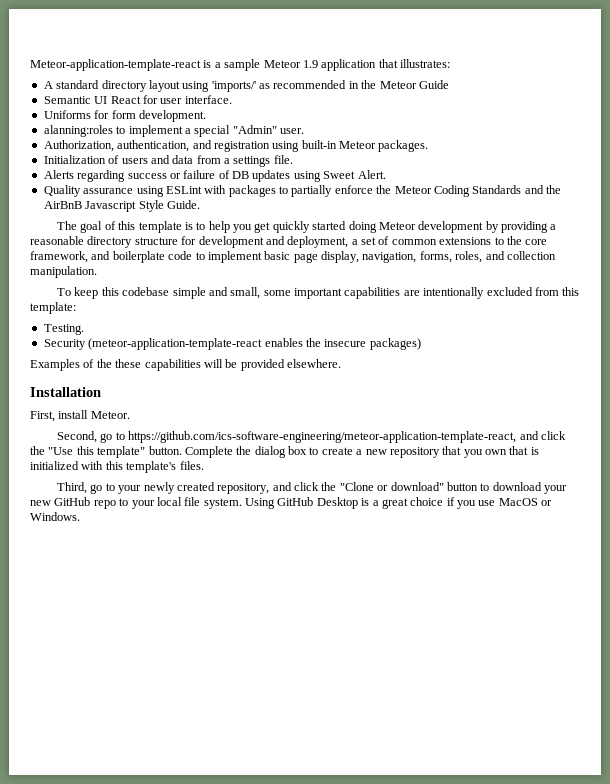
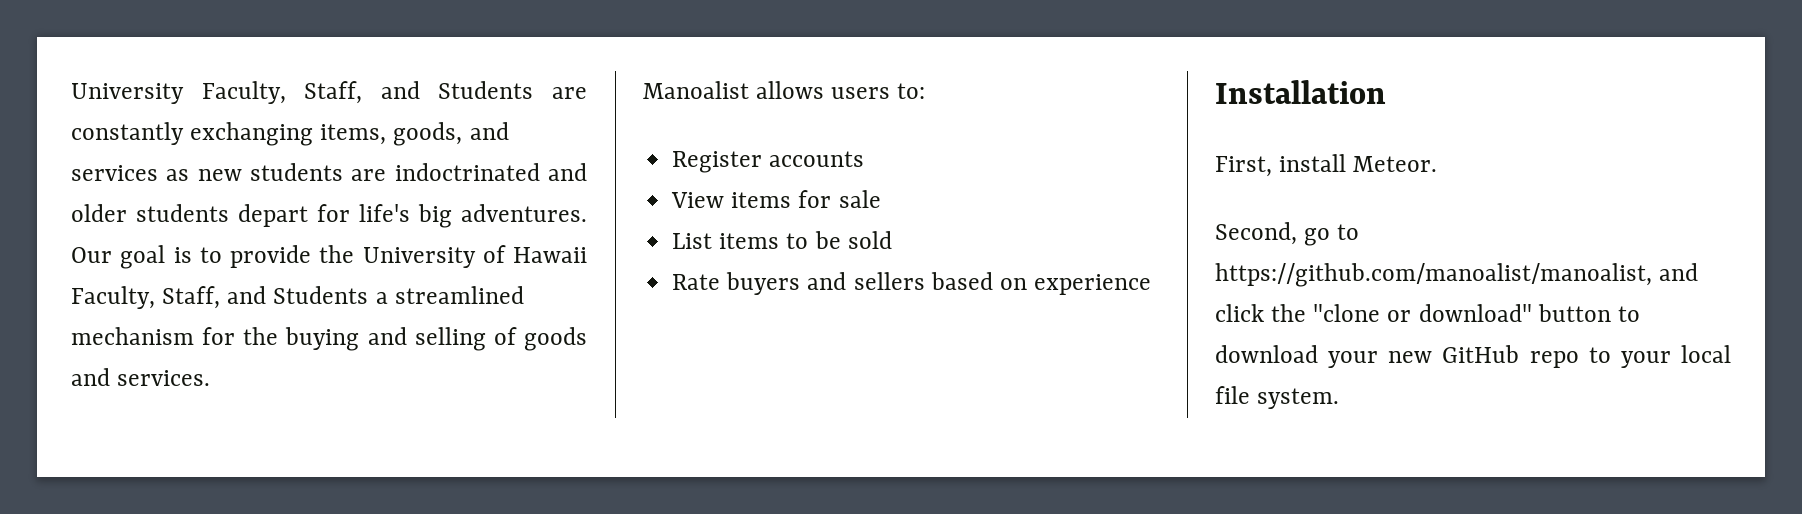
[30,59,450,71] [43,80,449,92] [43,95,232,104] [43,110,206,122] [43,125,304,137] [43,140,429,152] [43,155,293,167] [43,170,386,182] [43,185,561,197] [43,200,200,212] [57,221,557,233] [30,236,548,248] [30,251,556,263] [30,266,97,278] [57,287,580,299] [30,302,76,314] [43,324,84,335] [43,338,421,350] [30,359,341,371] Meteor-application-template-react is a sample Meteor 1.9 application that illustrates: // A standard directory layout using 'imports/' as recommended in the Meteor Guide // Semantic UI React for user interface. // Uniforms for form development. // alanning:roles to implement a special "Admin" user. // Authorization, authentication, and registration using built-in Meteor packages. // Initialization of users and data from a settings file. // Alerts regarding success or failure of DB updates using Sweet Alert. // Quality assurance using ESLint with packages to partially enforce the Meteor Coding Standards and the AirBnB Javascript Style Guide. // The goal of this template is to help you get quickly started doing Meteor development by providing a reasonable directory structure for development and deployment, a set of common extensions to the core framework, and boilerplate code to implement basic page display, navigation, forms, roles, and collection manipulation. // To keep this codebase simple and small, some important capabilities are intentionally excluded from this template: // Testing. // Security (meteor-application-template-react enables the insecure packages) // Examples of the these capabilities will be provided elsewhere. -> [71,81,587,104] [71,122,509,146] [71,163,587,181] [71,204,587,228] [71,245,587,269] [71,286,524,309] [71,327,587,351] [71,368,211,386] [643,81,926,99] [672,151,865,173] [671,190,881,208] [672,231,892,249] [672,272,1152,295] University Faculty, Staff, and Students are constantly exchanging items, goods, and services as new students are indoctrinated and older students depart for life's big adventures. Our goal is to provide the University of Hawaii Faculty, Staff, and Students a streamlined mechanism for the buying and selling of goods and services. // Manoalist allows users to: // Register accounts // View items for sale // List items to be sold // Rate buyers and sellers based on experience
[128,431,566,443] [30,446,539,458] [30,461,204,473] [57,482,374,494] https://github.com/ics-software-engineering/meteor-application-template-react, and click the "Use this template" button. Complete the dialog box to create a new repository that you own that is initialized with this template's files. // Third, go to your newly created repository, and click the "Clone -> [1215,263,1699,287] [1215,304,1381,322] https://github.com/manoalist/manoalist, and click the "clone
[245,497,553,509] [30,512,80,521] Using GitHub Desktop is a great choice if you use MacOS or Windows. -> (1340, 398) none

